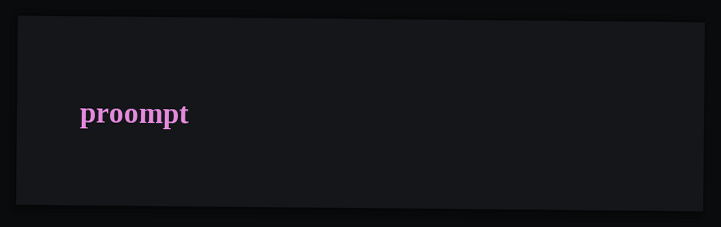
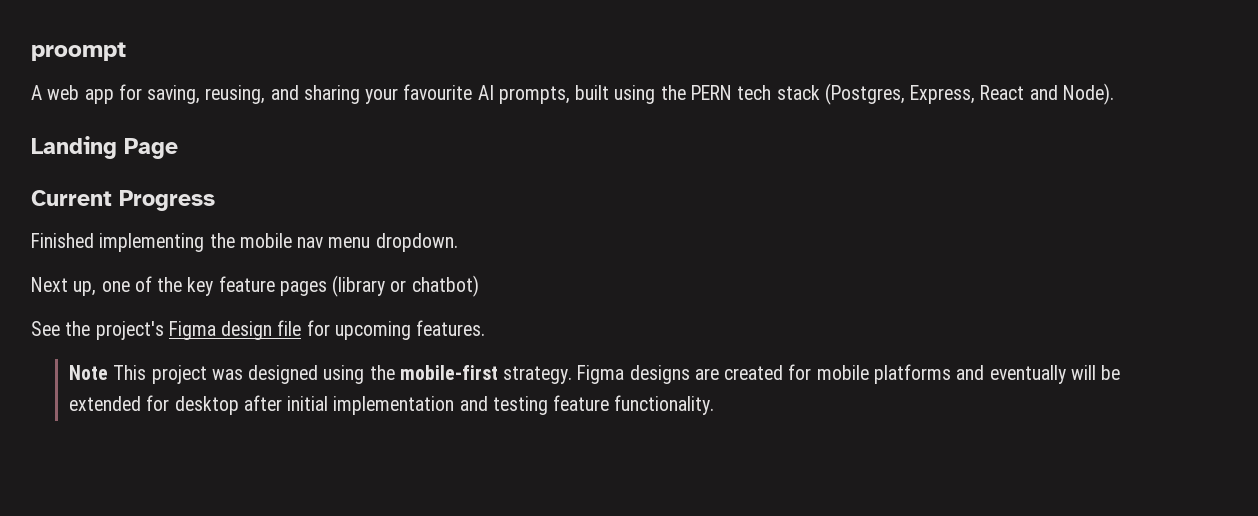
(190, 117) none -> [31,83,1114,105] [31,136,178,159] [31,190,215,211] [31,233,458,252] [31,275,479,297] [31,320,486,340] [68,364,1121,384] [68,395,715,415] // A web app for saving, reusing, and sharing your favourite AI prompts, built using the PERN tech stack (Postgres, Express, React and Node). // Landing Page // Current Progress // Finished implementing the mobile nav menu dropdown. // Next up, one of the key feature pages (library or chatbot) // See the project's Figma design file for upcoming features. // Note This project was designed using the mobile-first strategy. Figma designs are created for mobile platforms and eventually will be extended for desktop after initial implementation and testing feature functionality.

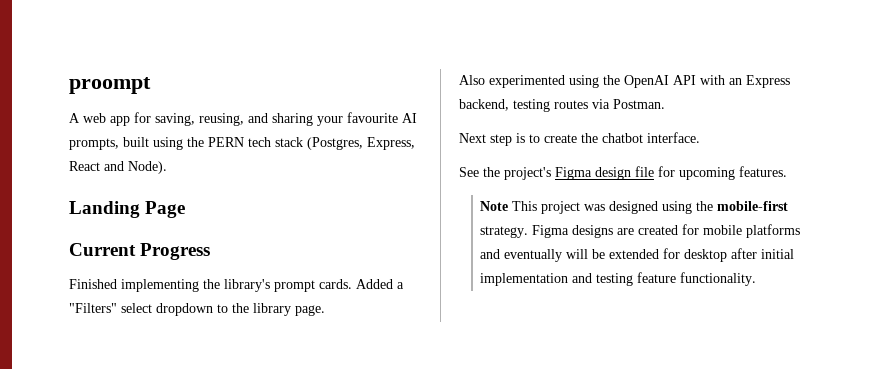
[239,233,458,252] [31,275,479,297] mobile nav menu dropdown. // Next up, one of the key feature pages (library or chatbot) -> [224,279,404,292] [69,303,325,316] [459,75,790,88] [459,99,665,112] [459,132,700,146] library's prompt cards. Added a "Filters" select dropdown to the library page. // Also experimented using the OpenAI API with an Express backend, testing routes via Postman. // Next step is to create the chatbot interface.

